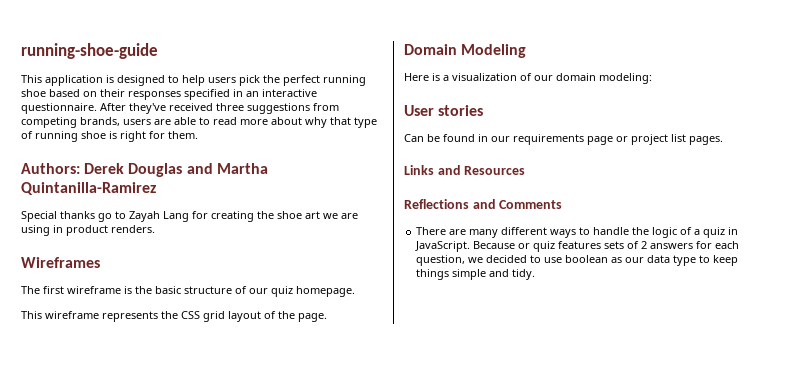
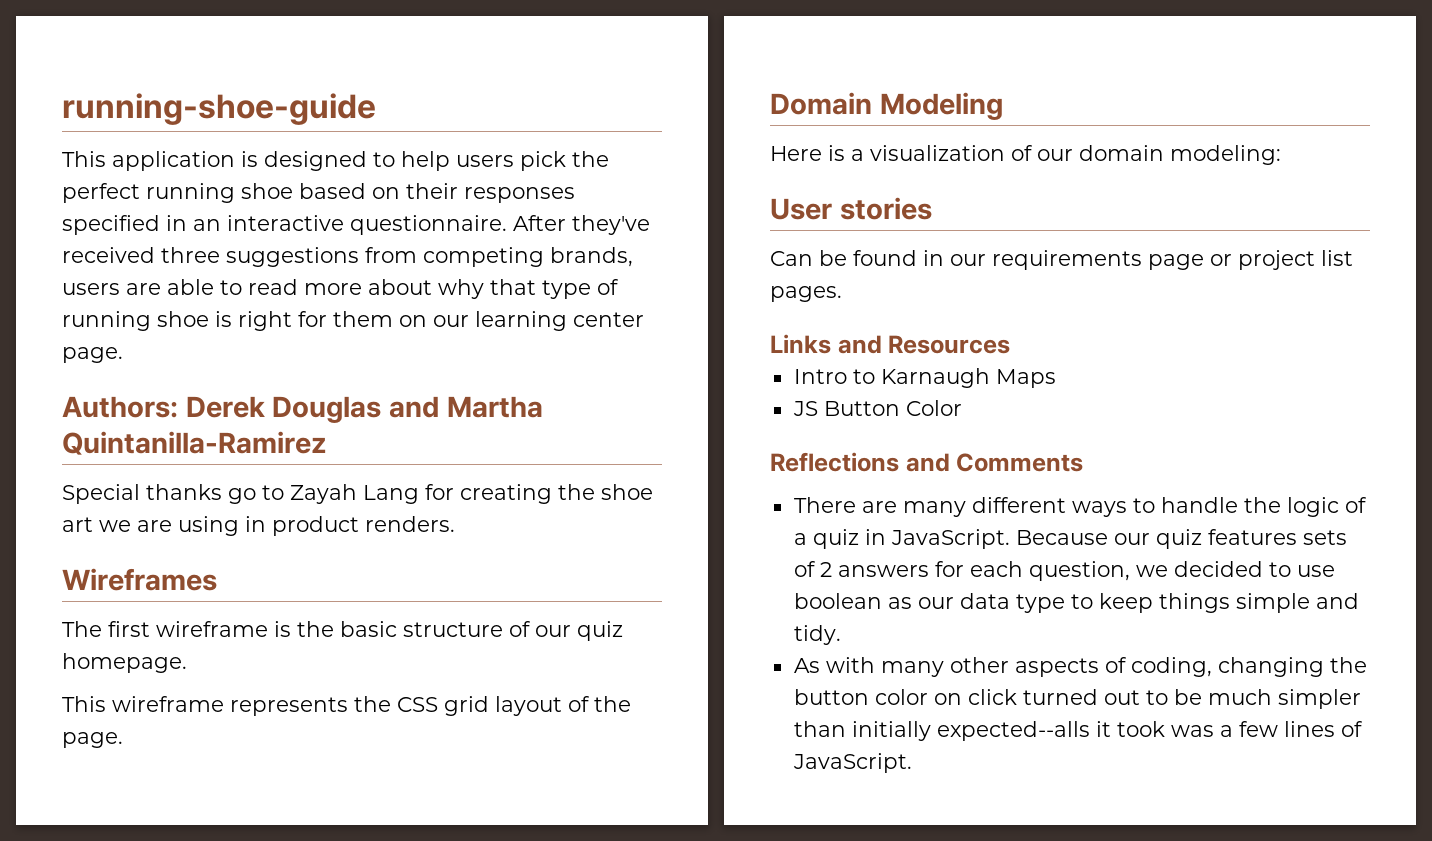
[168,131,198,139] them. -> [333,311,644,331] [62,347,123,363] them on our learning center page.
(526, 170) none -> [793,368,1056,388] [792,400,962,416] // Intro to Karnaugh Maps // JS Button Color
[518,243,531,249] or -> [1113,533,1150,545] our
(536, 274) none -> [793,657,1367,677] [793,689,1361,709] [793,721,1363,741] [792,753,912,773] // As with many other aspects of coding, changing the button color on click turned out to be much simpler than initially expected--alls it took was a few lines of JavaScript.

